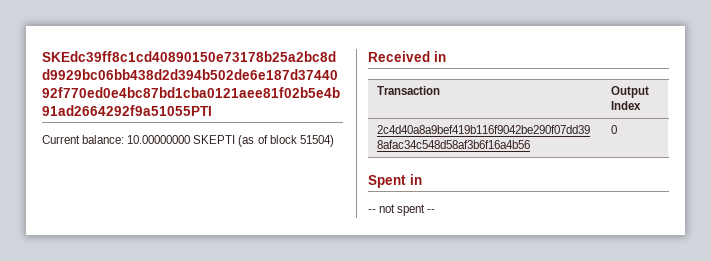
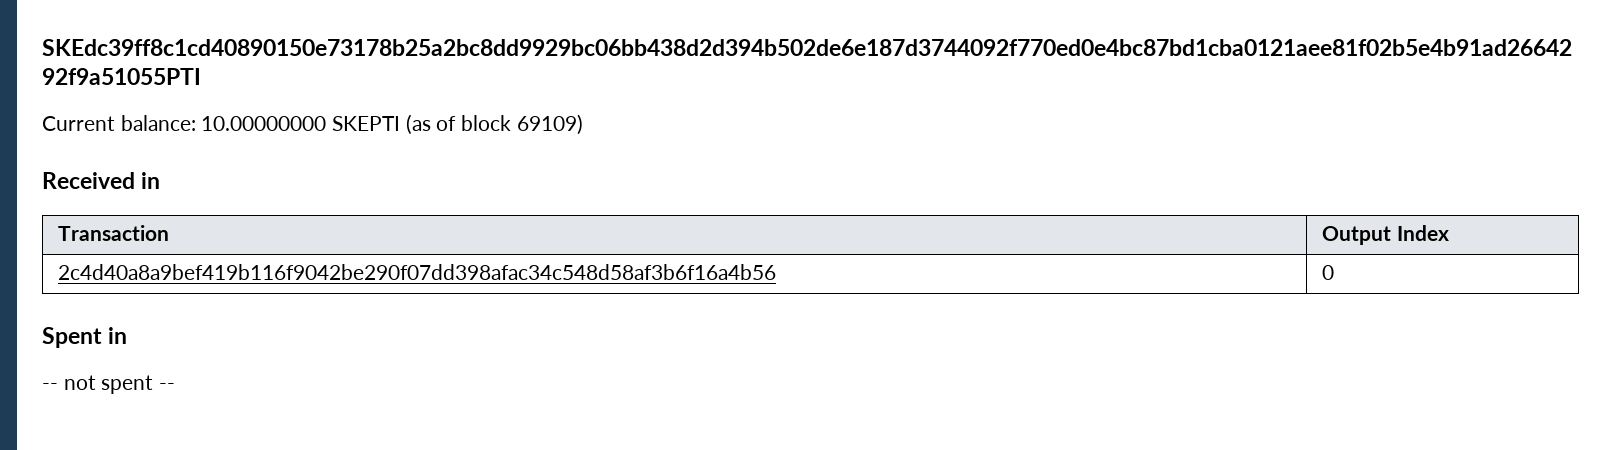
[299,135,334,147] 51504) -> [516,114,583,135] 69109)

